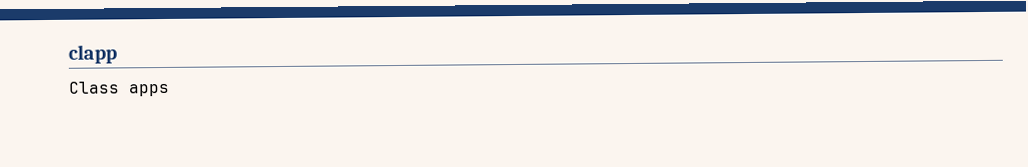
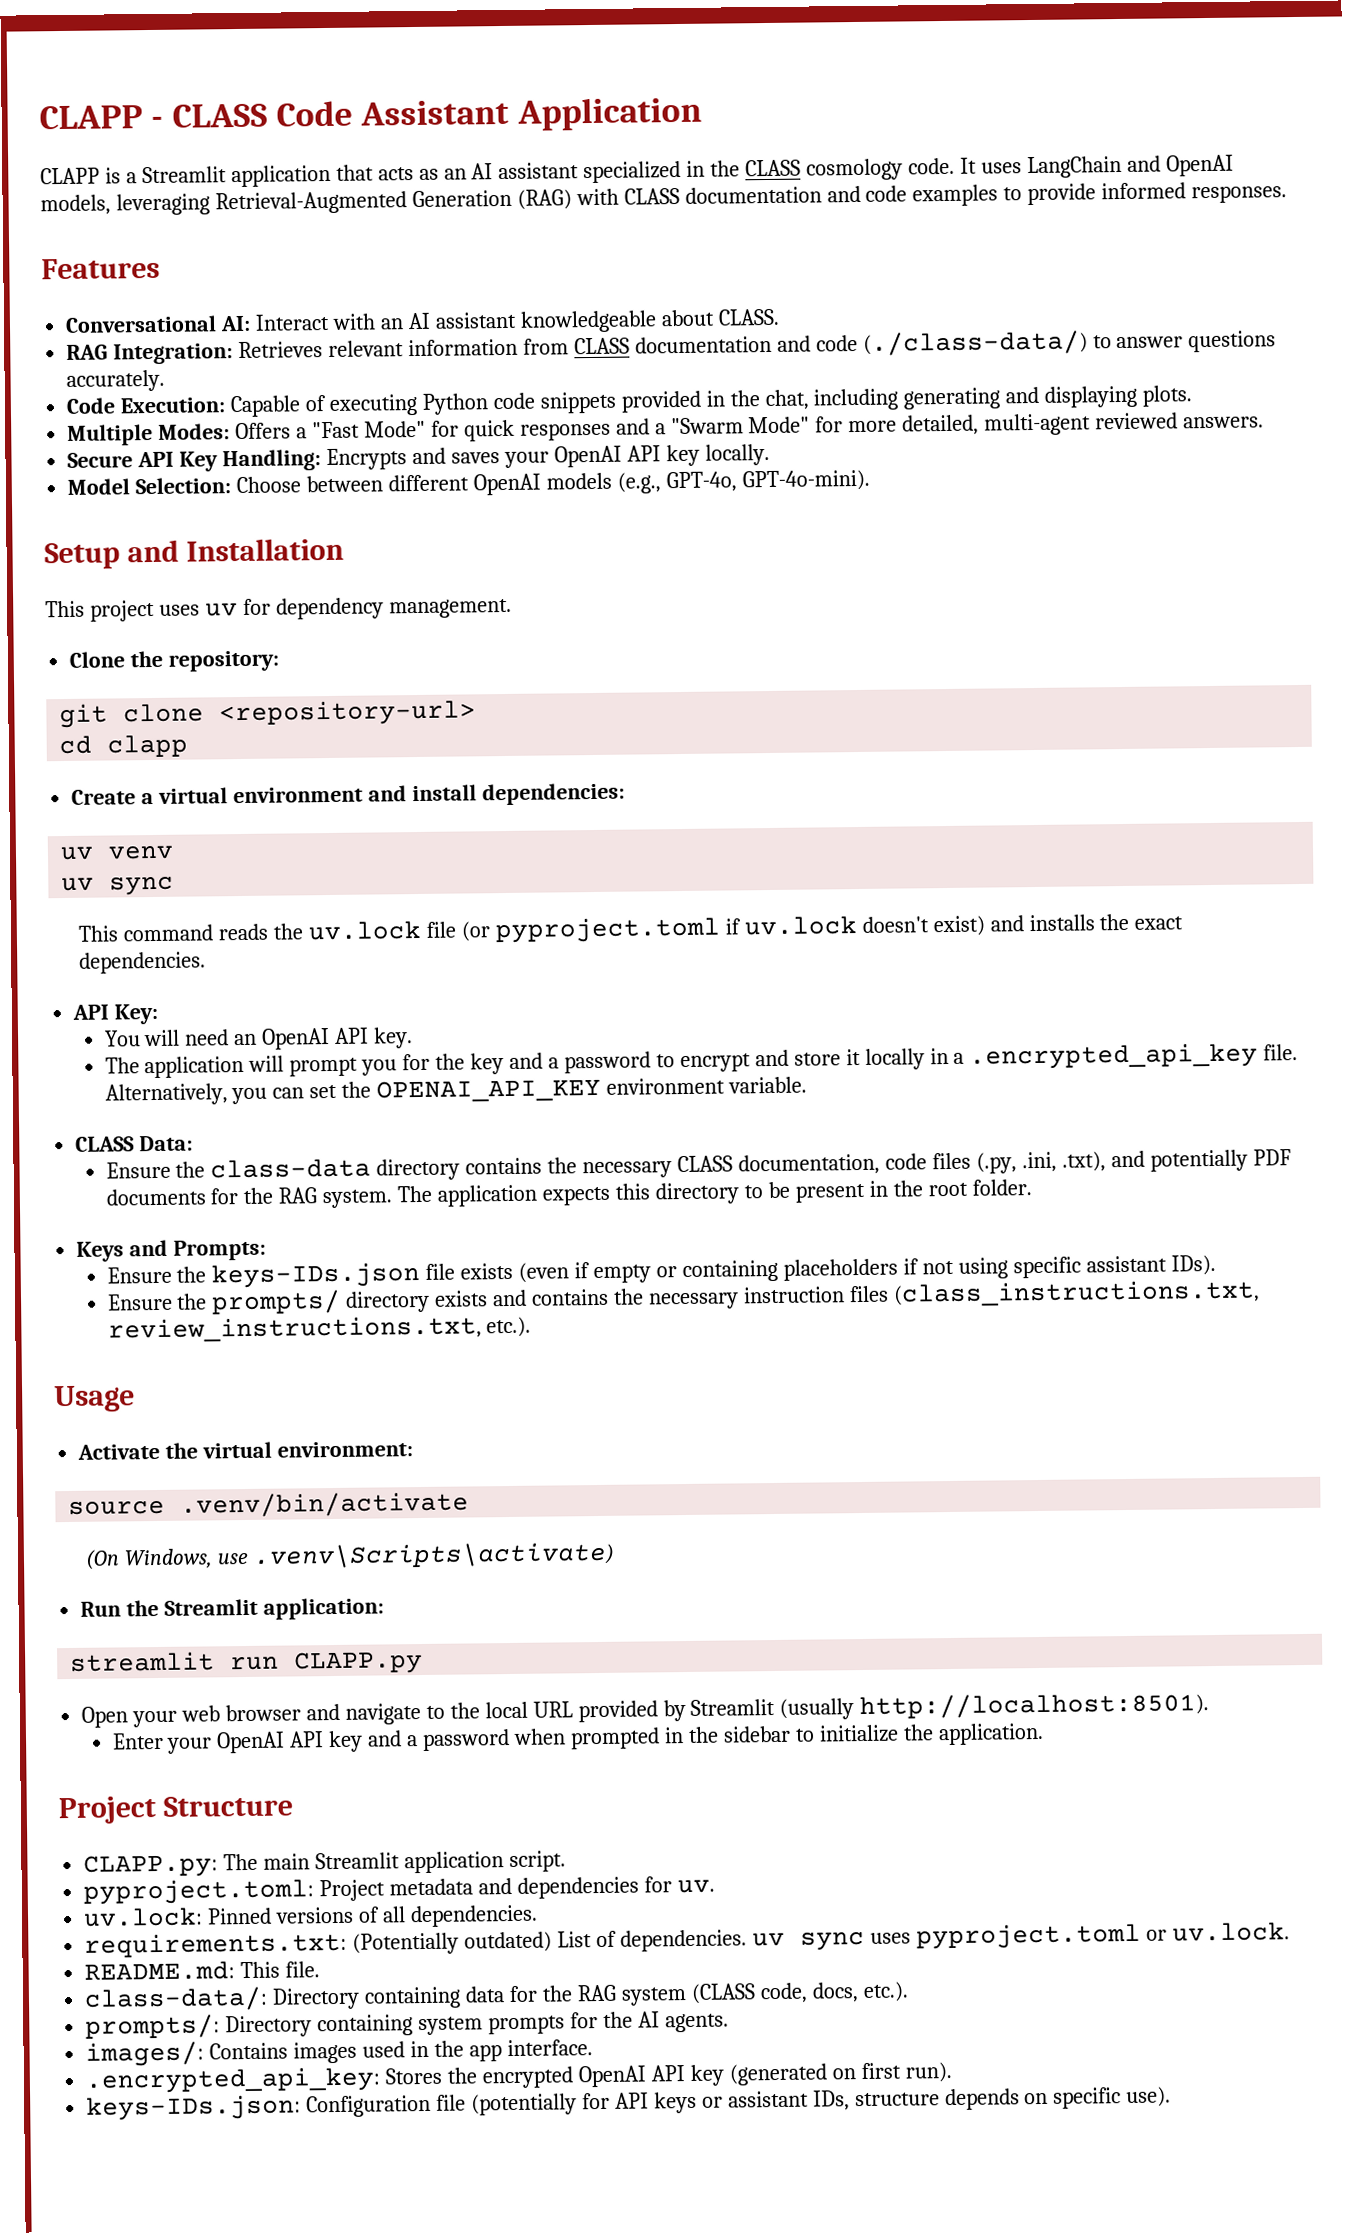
[68,44,117,64] [68,81,170,97] clapp // Class apps -> [39,96,702,131] [40,154,1234,188] [40,182,1288,216] [41,257,160,280] [65,308,780,333] [66,330,1277,365] [66,369,166,392] [66,385,1193,418] [67,412,1265,446] [67,443,770,472] [67,469,870,496] [44,537,344,570] [45,597,512,622] [69,650,280,672] [59,699,477,729] [59,734,189,758] [71,782,625,806] [60,845,175,861] [61,876,175,896] [78,913,1184,944] [79,951,207,974] [72,1003,159,1025] [103,1027,414,1050] [104,1042,1299,1079] [104,1076,808,1106] [75,1135,194,1152] [105,1149,1291,1181] [105,1179,1032,1209] [76,1239,267,1262] [106,1254,1216,1289] [106,1279,1260,1315] [107,1315,532,1343] [54,1385,135,1413] [77,1441,414,1460] [68,1491,470,1518] [85,1541,616,1570] [80,1597,385,1620] [70,1650,424,1675] [81,1692,1210,1728] [111,1722,1044,1754] [58,1795,293,1825] [83,1850,566,1878] [83,1876,715,1905] [83,1904,538,1928] [84,1922,1290,1958] [84,1961,321,1981] [84,1981,909,2012] [85,2011,729,2039] [85,2039,593,2067] [85,2062,952,2094] [86,2086,1172,2121] CLAPP - CLASS Code Assistant Application // CLAPP is a Streamlit application that acts as an AI assistant specialized in the CLASS cosmology code. It uses LangChain and OpenAI models, leveraging Retrieval-Augmented Generation (RAG) with CLASS documentation and code examples to provide informed responses. // Features // Conversational AI: Interact with an AI assistant knowledgeable about CLASS. // RAG Integration: Retrieves relevant information from CLASS documentation and code (./class-data/) to answer questions accurately. // Code Execution: Capable of executing Python code snippets provided in the chat, including generating and displaying plots. // Multiple Modes: Offers a "Fast Mode" for quick responses and a "Swarm Mode" for more detailed, multi-agent reviewed answers. // Secure API Key Handling: Encrypts and saves your OpenAI API key locally. // Model Selection: Choose between different OpenAI models (e.g., GPT-4o, GPT-4o-mini). // Setup and Installation // This project uses uv for dependency management. // Clone the repository: // git clone <repository-url> // cd clapp // Create a virtual environment and install dependencies: // uv venv // uv sync // This command reads the uv.lock file (or pyproject.toml if uv.lock doesn't exist) and installs the exact dependencies. // API Key: // You will need an OpenAI API key. // The application will prompt you for the key and a password to encrypt and store it locally in a .encrypted_api_key file. Alternatively, you can set the OPENAI_API_KEY environment variable. // CLASS Data: // Ensure the class-data directory contains the necessary CLASS documentation, code files (.py, .ini, .txt), and potentially PDF documents for the RAG system. The application expects this directory to be present in the root folder. // Keys and Prompts: // Ensure the keys-IDs.json file exists (even if empty or containing placeholders if not using specific assistant IDs). // Ensure the prompts/ directory exists and contains the necessary instruction files (class_instructions.txt, review_instructions.txt, etc.). // Usage // Activate the virtual environment: // source .venv/bin/activate // (On Windows, use .venv\Scripts\activate) // Run the Streamlit application: // streamlit run CLAPP.py // Open your web browser and navigate to the local URL provided by Streamlit (usually http://localhost:8501). // Enter your OpenAI API key and a password when prompted in the sidebar to initialize the application. // Project Structure // CLAPP.py: The main Streamlit application script. // pyproject.toml: Project metadata and dependencies for uv. // uv.lock: Pinned versions of all dependencies. // requirements.txt: (Potentially outdated) List of dependencies. uv sync uses pyproject.toml or uv.lock. // README.md: This file. // class-data/: Directory containing data for the RAG system (CLASS code, docs, etc.). // prompts/: Directory containing system prompts for the AI agents. // images/: Contains images used in the app interface. // .encrypted_api_key: Stores the encrypted OpenAI API key (generated on first run). // keys-IDs.json: Configuration file (potentially for API keys or assistant IDs, structure depends on specific use).

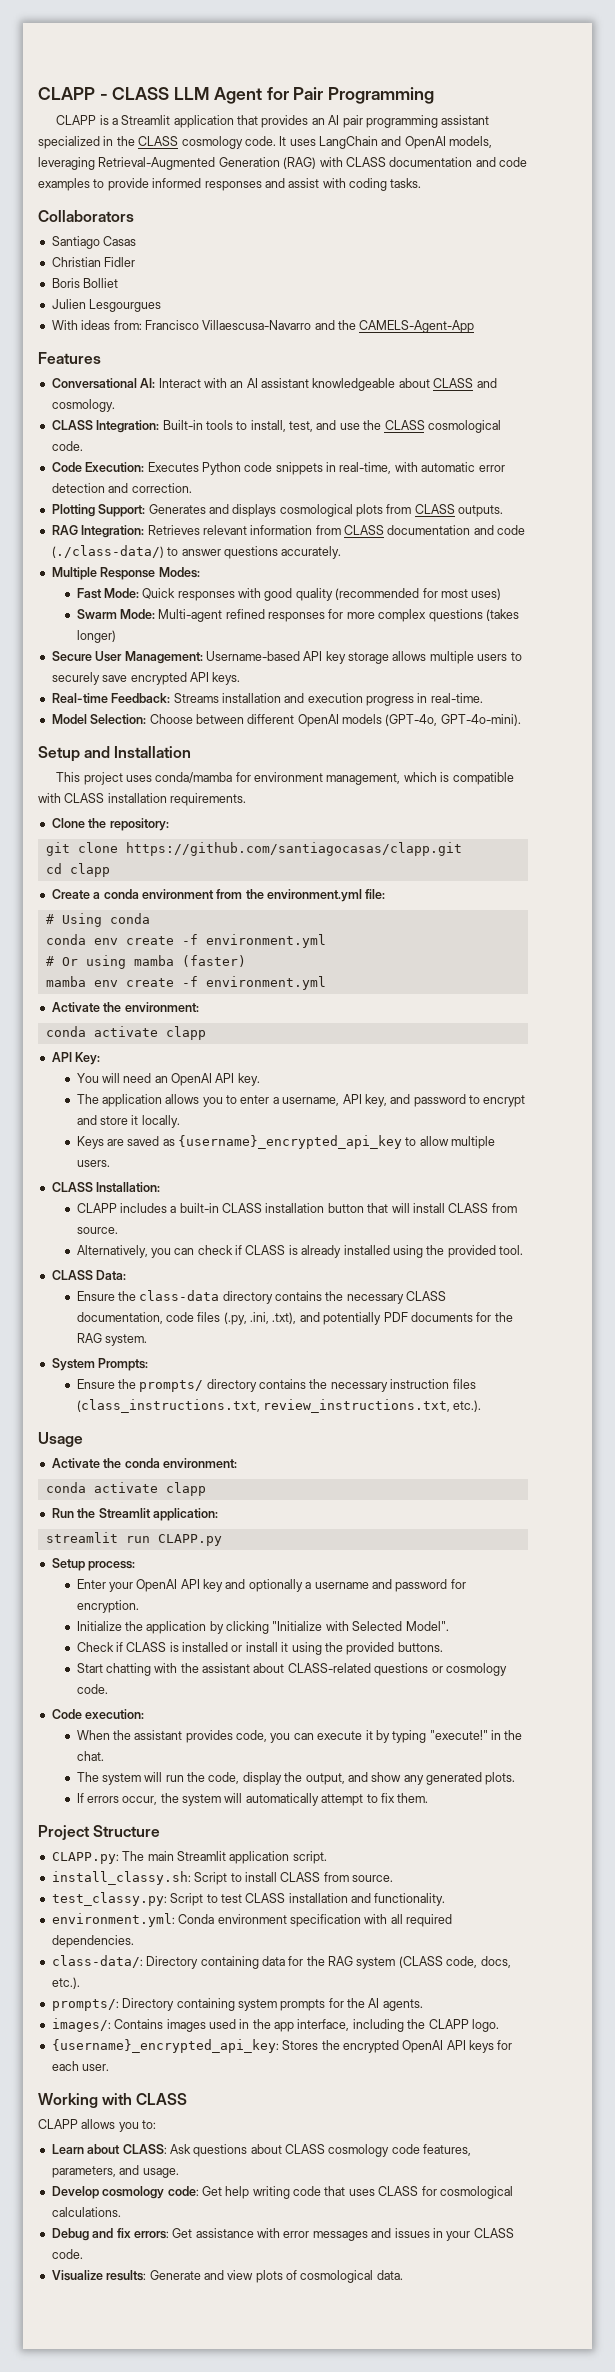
[275,96,702,131] Code Assistant Application -> [174,87,435,104] LLM Agent for Pair Programming
[377,163,494,181] acts as an AI -> [261,115,438,128] provides an AI pair programming
[1191,185,1288,204] responses. -> [204,178,422,191] [38,210,134,222] [51,236,137,249] [51,257,136,267] [51,278,119,288] [51,299,162,312] [51,320,475,333] responses and assist with coding tasks. // Collaborators // Santiago Casas // Christian Fidler // Boris Bolliet // Julien Lesgourgues // With ideas from: Francisco Villaescusa-Navarro and the CAMELS-Agent-App
[717,308,780,326] CLASS. -> [433,378,497,388] [51,399,115,412] [51,420,501,433] [51,441,83,451] [51,462,505,475] [51,483,192,493] [51,504,504,517] CLASS and cosmology. // CLASS Integration: Built-in tools to install, test, and use the CLASS cosmological code. // Code Execution: Executes Python code snippets in real-time, with automatic error detection and correction. // Plotting Support: Generates and displays cosmological plots from CLASS outputs.
[66,385,1193,418] [67,412,1265,446] [67,443,770,472] Code Execution: Capable of executing Python code snippets provided in the chat, including generating and displaying plots. // Multiple Modes: Offers a "Fast Mode" for quick responses and a "Swarm Mode" for more detailed, multi-agent reviewed answers. // Secure API Key Handling: Encrypts and saves your OpenAI API key locally. -> [51,567,200,580] [76,588,502,601] [76,609,519,622] [76,630,116,643] [51,651,522,664] [51,672,241,685] [51,693,483,706] Multiple Response Modes: // Fast Mode: Quick responses with good quality (recommended for most uses) // Swarm Mode: Multi-agent refined responses for more complex questions (takes longer) // Secure User Management: Username-based API key storage allows multiple users to securely save encrypted API keys. // Real-time Feedback: Streams installation and execution progress in real-time.
[616,471,737,494] (e.g., GPT-4o, -> [385,714,438,726] (GPT-4o,
[204,597,512,620] uv for dependency management. -> [155,772,514,785] [38,793,247,806] conda/mamba for environment management, which is compatible with CLASS installation requirements.
[219,699,477,727] <repository-url> -> [125,842,462,856] https://github.com/santiagocasas/clapp.git
[158,782,625,806] [60,845,175,861] [61,876,175,896] [78,913,1184,944] [79,951,207,974] virtual environment and install dependencies: // uv venv // uv sync // This command reads the uv.lock file (or pyproject.toml if uv.lock doesn't exist) and installs the exact dependencies. -> [103,889,386,902] [45,913,150,927] [45,934,326,948] [45,955,246,969] [45,976,326,990] [51,1002,199,1012] [45,1026,206,1040] conda environment from the environment.yml file: // # Using conda // conda env create -f environment.yml // # Or using mamba (faster) // mamba env create -f environment.yml // Activate the environment: // conda activate clapp
[248,1052,559,1077] will prompt you for the key and a -> [165,1094,411,1107] allows you to enter a username, API key, and
[864,1042,1299,1070] [104,1076,808,1106] locally in a .encrypted_api_key file. Alternatively, you can set the OPENAI_API_KEY environment variable. -> [141,1115,180,1128] [76,1135,496,1149] [76,1160,110,1167] [51,1182,161,1193] [76,1203,517,1213] [76,1227,118,1234] [76,1245,524,1258] locally. // Keys are saved as {username}_encrypted_api_key to allow multiple users. // CLASS Installation: // CLAPP includes a built-in CLASS installation button that will install CLASS from source. // Alternatively, you can check if CLASS is already installed using the provided tool.
[397,1179,1032,1207] [76,1239,267,1262] [106,1254,1216,1289] The application expects this directory to be present in the root folder. // Keys and Prompts: // Ensure the keys-IDs.json file exists (even if empty or containing placeholders if not using specific assistant IDs). -> [51,1358,149,1371] // System Prompts:
[434,1289,528,1307] exists and -> (257, 1385) none
[202,1441,414,1459] [68,1491,470,1518] [85,1541,616,1570] virtual environment: // source .venv/bin/activate // (On Windows, use .venv\Scripts\activate) -> [124,1458,237,1468] [45,1482,206,1496] conda environment: // conda activate clapp
[81,1692,1210,1728] Open your web browser and navigate to the local URL provided by Streamlit (usually http://localhost:8501). -> [51,1558,136,1571] Setup process:
[407,1722,1044,1751] a password when prompted in the sidebar to initialize the application. -> [248,1579,466,1592] [76,1600,139,1613] [76,1621,449,1634] [76,1642,443,1655] [76,1663,507,1676] [76,1684,108,1694] [51,1709,145,1719] [76,1730,523,1743] [76,1751,104,1761] [76,1772,516,1785] [76,1793,429,1806] optionally a username and password for encryption. // Initialize the application by clicking "Initialize with Selected Model". // Check if CLASS is installed or install it using the provided buttons. // Start chatting with the assistant about CLASS-related questions or cosmology code. // Code execution: // When the assistant provides code, you can execute it by typing "execute!" in the chat. // The system will run the code, display the output, and show any generated plots. // If errors occur, the system will automatically attempt to fix them.
[83,1876,715,1905] [83,1904,538,1928] [84,1922,1290,1958] [84,1961,321,1981] pyproject.toml: Project metadata and dependencies for uv. // uv.lock: Pinned versions of all dependencies. // requirements.txt: (Potentially outdated) List of dependencies. uv sync uses pyproject.toml or uv.lock. // README.md: This file. -> [51,1871,393,1885] [51,1892,446,1906] [51,1913,452,1927] [51,1935,134,1948] install_classy.sh: Script to install CLASS from source. // test_classy.py: Script to test CLASS installation and functionality. // environment.yml: Conda environment specification with all required dependencies.
[506,2039,593,2057] [85,2066,382,2094] interface. // .encrypted_api_key: -> [297,2019,499,2032] [51,2039,279,2053] interface, including the CLAPP logo. // {username}_encrypted_api_key:
[689,2062,952,2086] [86,2086,1172,2121] key (generated on first run). // keys-IDs.json: Configuration file (potentially for API keys or assistant IDs, structure depends on specific use). -> [469,2040,513,2053] [51,2061,110,2071] [38,2093,188,2108] [38,2119,157,2132] [51,2144,472,2157] [51,2165,179,2178] [51,2186,513,2199] [51,2207,121,2217] [51,2228,514,2241] [51,2249,83,2259] [51,2270,403,2283] keys for each user. // Working with CLASS // CLAPP allows you to: // Learn about CLASS: Ask questions about CLASS cosmology code features, parameters, and usage. // Develop cosmology code: Get help writing code that uses CLASS for cosmological calculations. // Debug and fix errors: Get assistance with error messages and issues in your CLASS code. // Visualize results: Generate and view plots of cosmological data.

